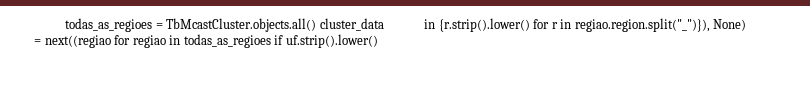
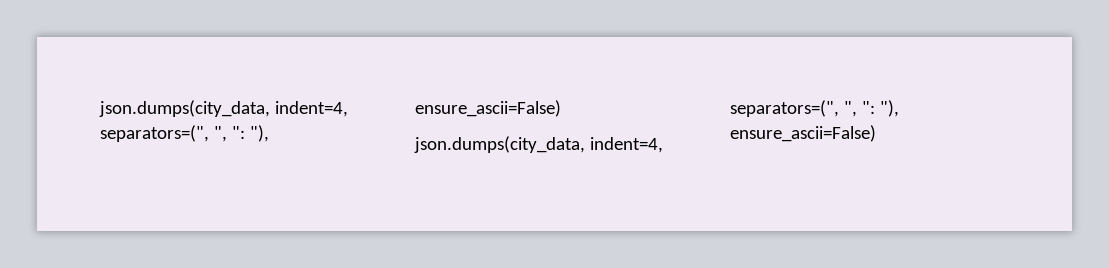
[65,18,384,32] [34,34,378,48] [424,18,747,32] todas_as_regioes = TbMcastCluster.objects.all() cluster_data = next((regiao for regiao in todas_as_regioes if uf.strip().lower() in {r.strip().lower() for r in regiao.region.split("_")}), None) -> [99,100,348,117] [100,125,269,142] [415,100,561,117] [414,136,663,153] [730,100,899,117] [730,125,876,142] json.dumps(city_data, indent=4, separators=(", ", ": "), ensure_ascii=False) // json.dumps(city_data, indent=4, separators=(", ", ": "), ensure_ascii=False)

